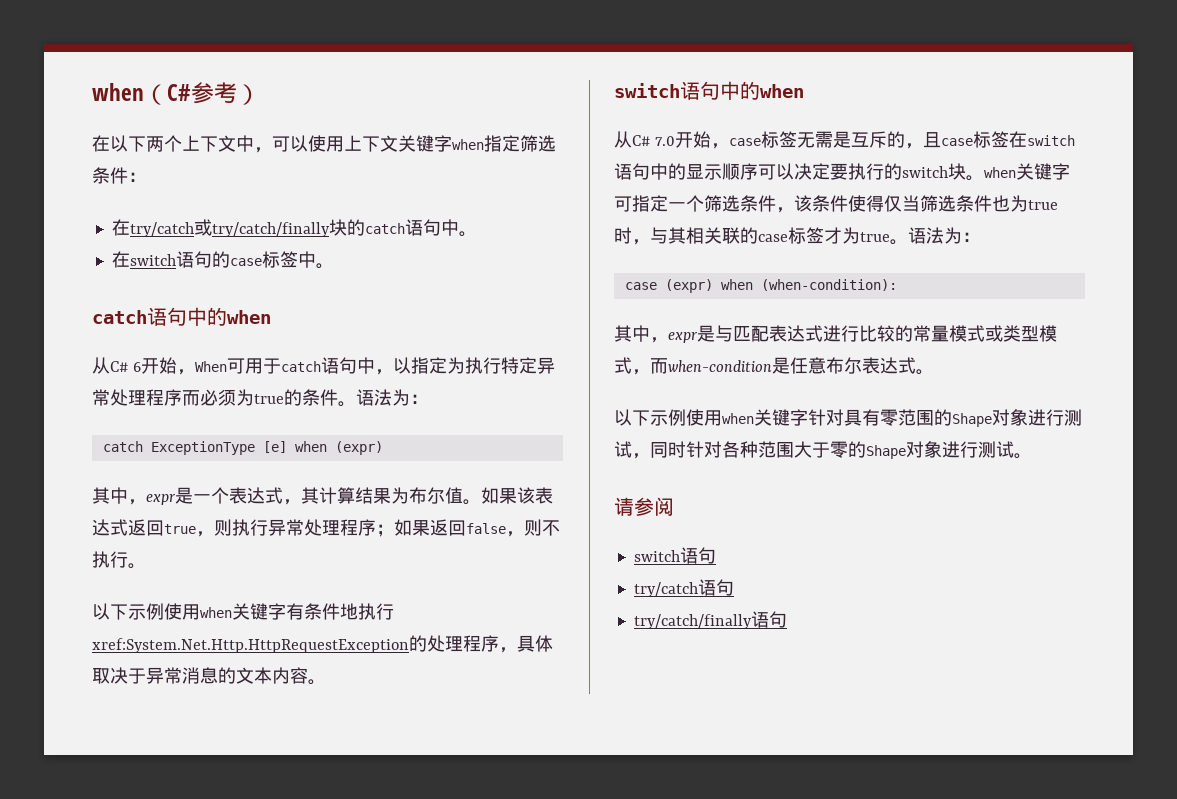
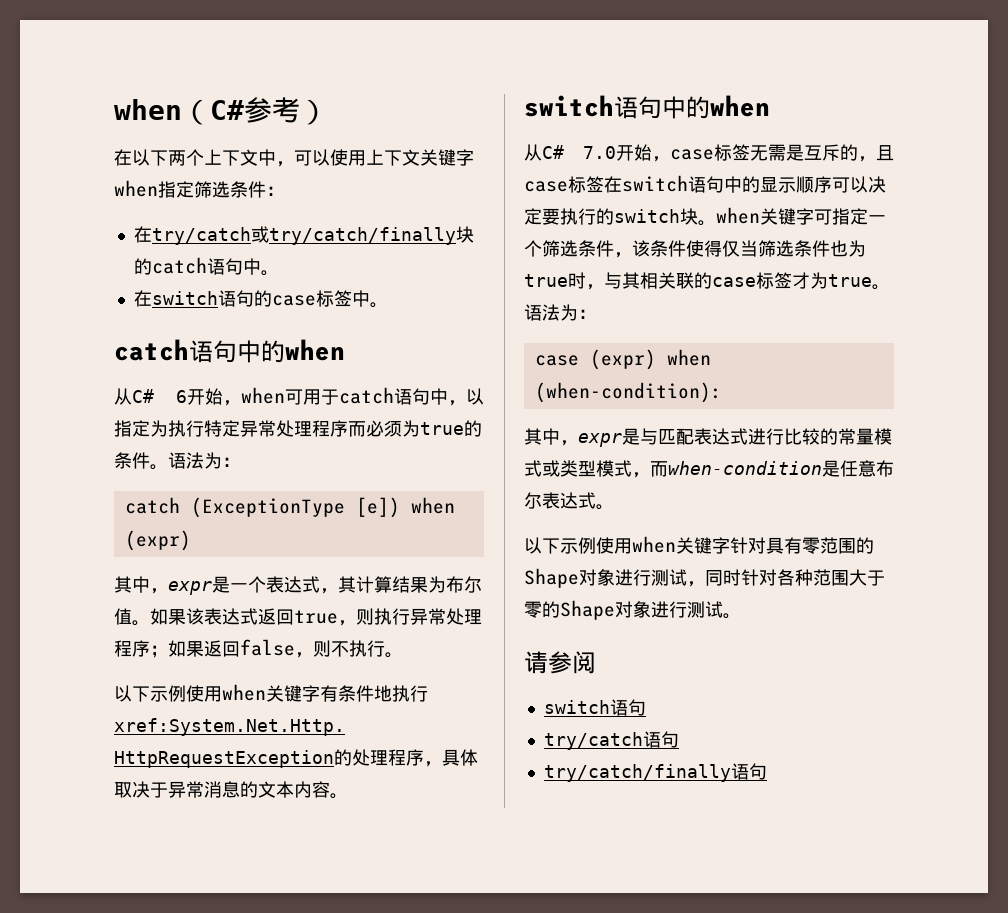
[194,361,227,372] When -> [241,387,285,404] when
[150,441,287,455] ExceptionType [e] -> [190,497,400,518] (ExceptionType [e])

